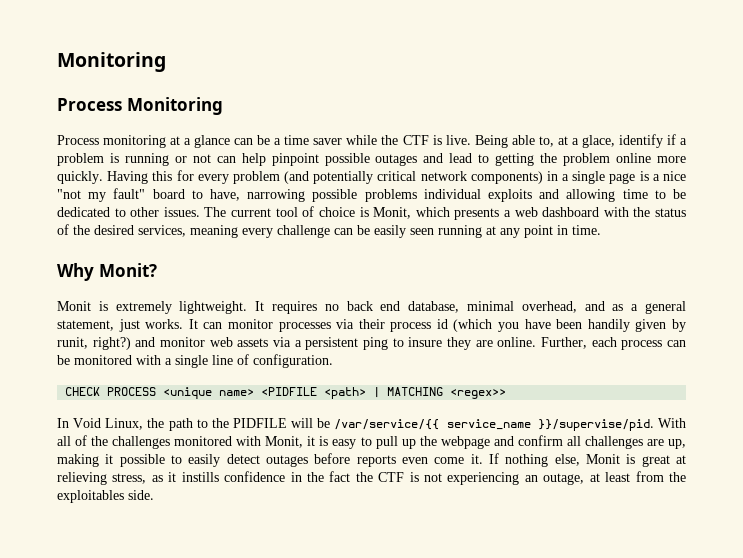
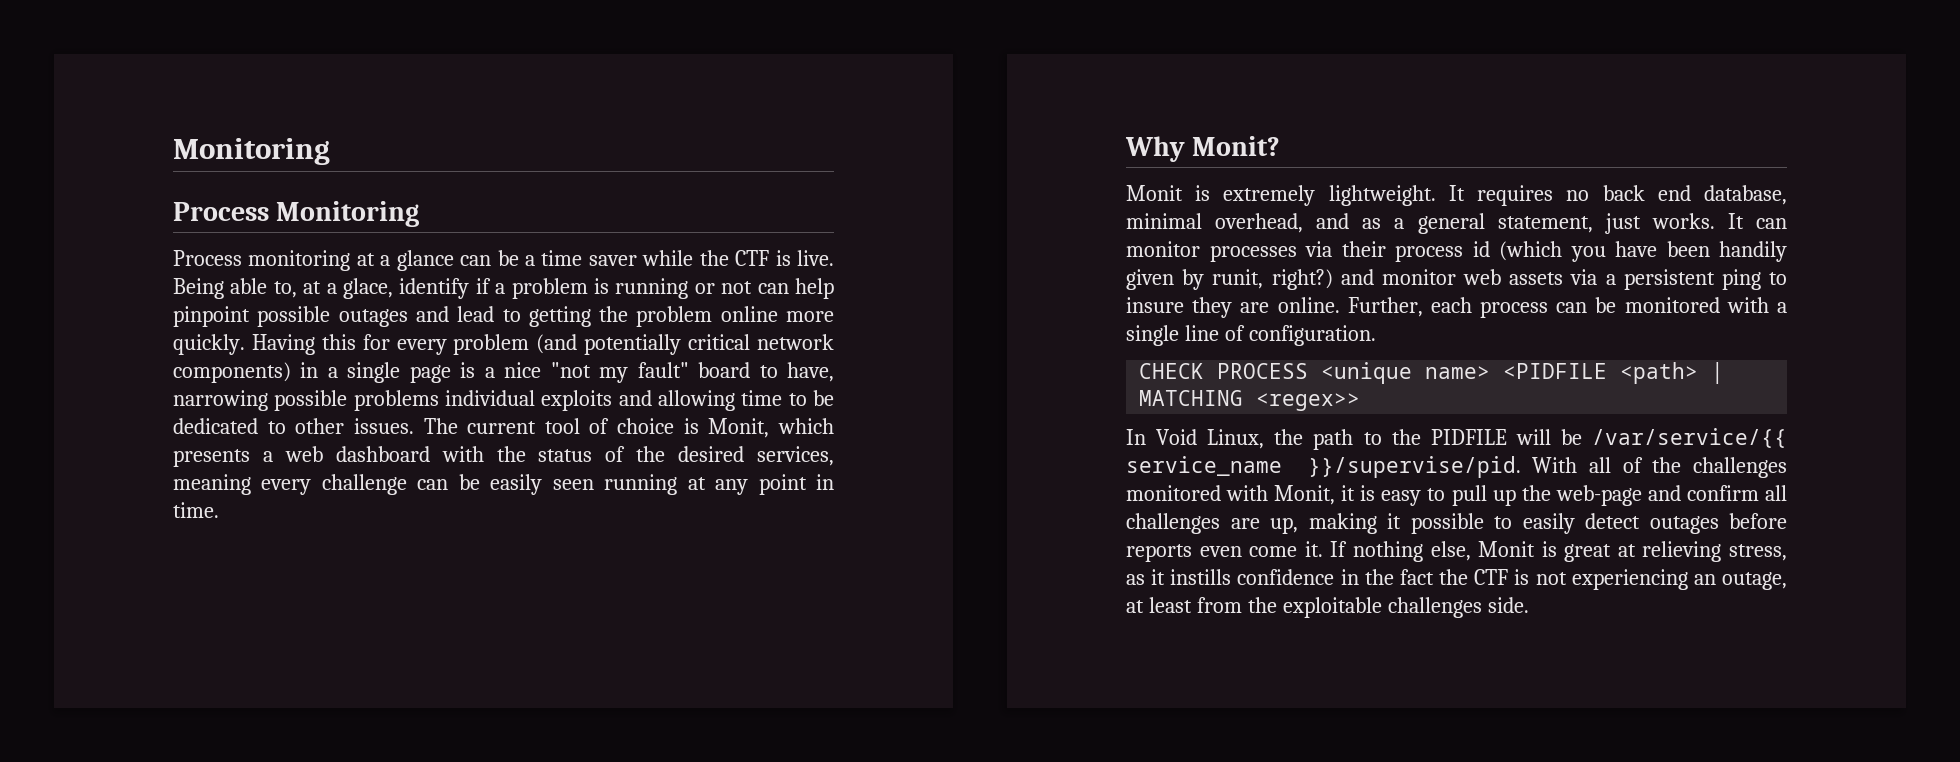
[440,436,490,449] webpage -> [1555,485,1642,506] web-page
[57,490,124,503] exploitables -> [1282,597,1482,618] exploitable challenges

